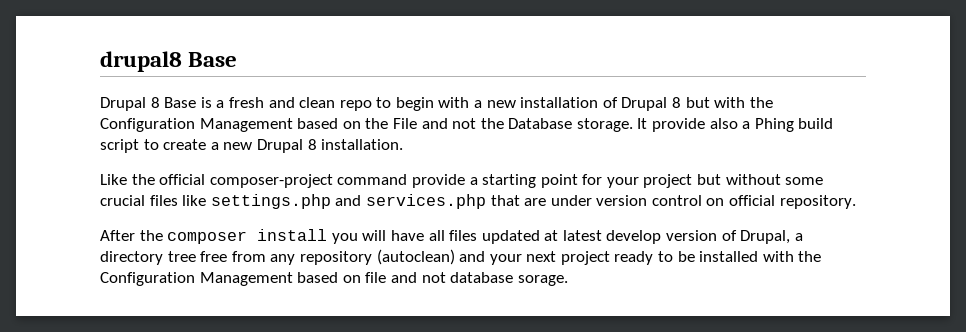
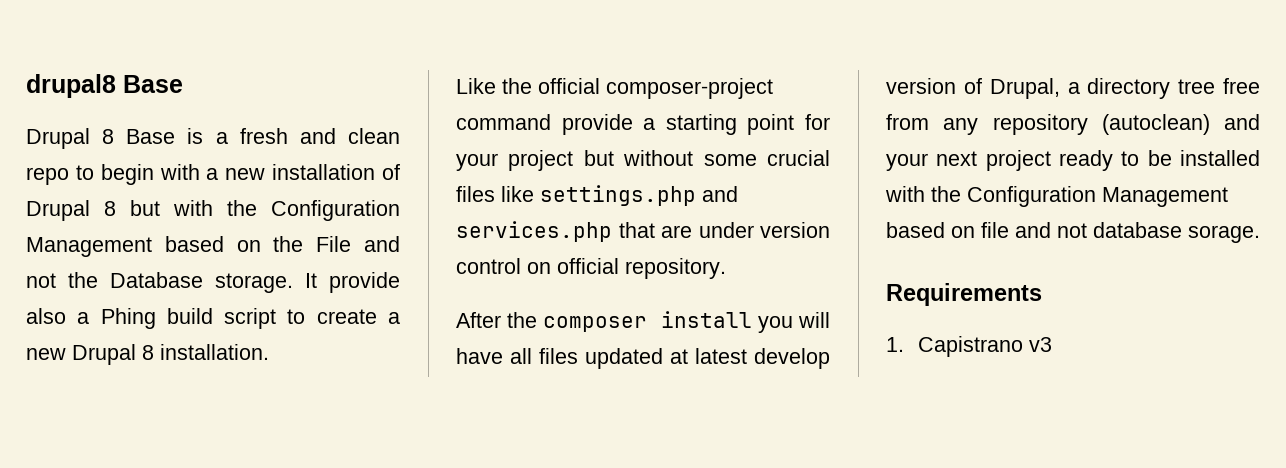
(568, 280) none -> [886,283,1042,306] [886,336,1052,357] // Requirements // 1. Capistrano v3

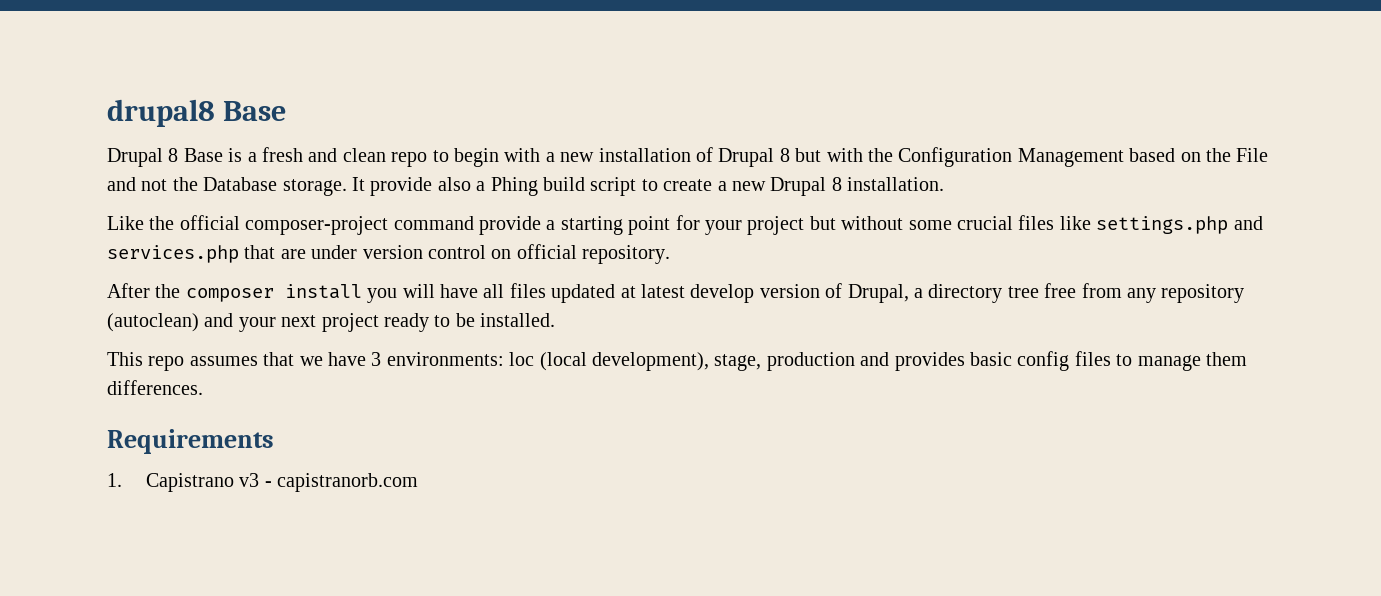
[1180,150,1260,166] [885,186,1228,207] [886,222,1260,243] installed with the Configuration Management based on file and not database sorage. -> [480,313,556,327] [107,351,1247,371] [107,380,203,395] installed. // This repo assumes that we have 3 environments: loc (local development), stage, production and provides basic config files to manage them differences.
(1052, 344) none -> [264,473,418,492] - capistranorb.com

